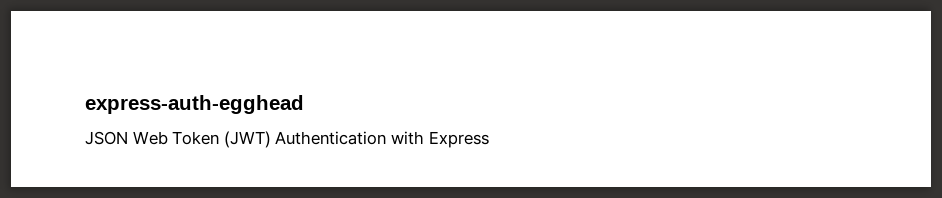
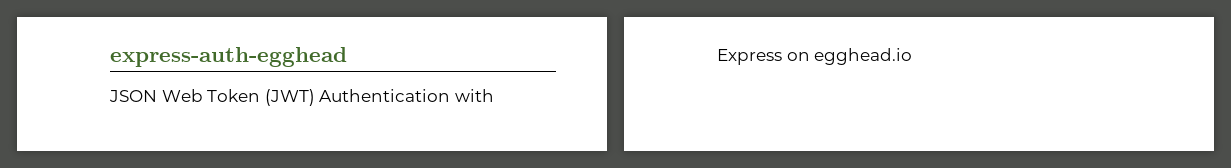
(489, 139) none -> [786,48,913,65] on egghead.io

